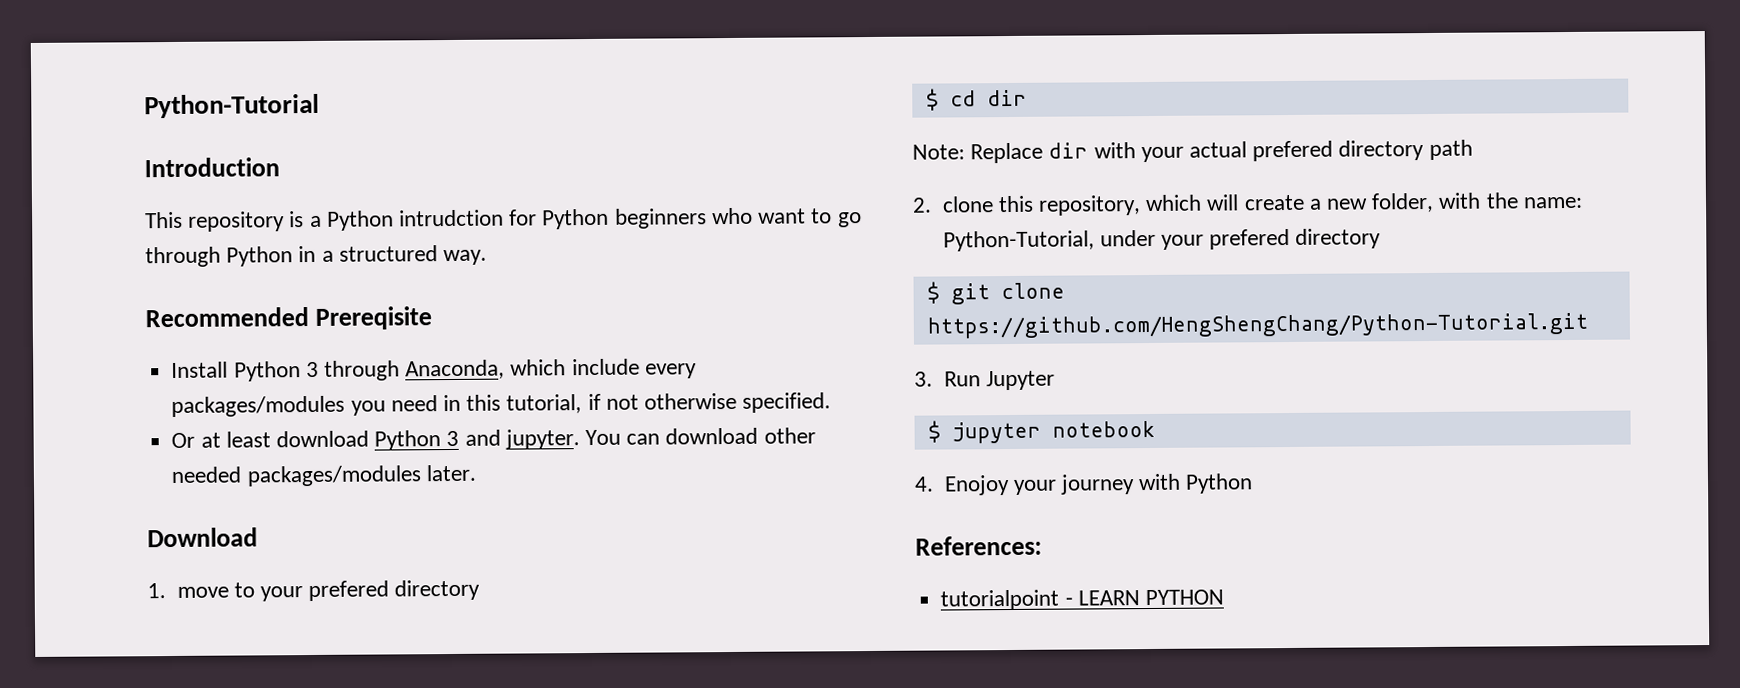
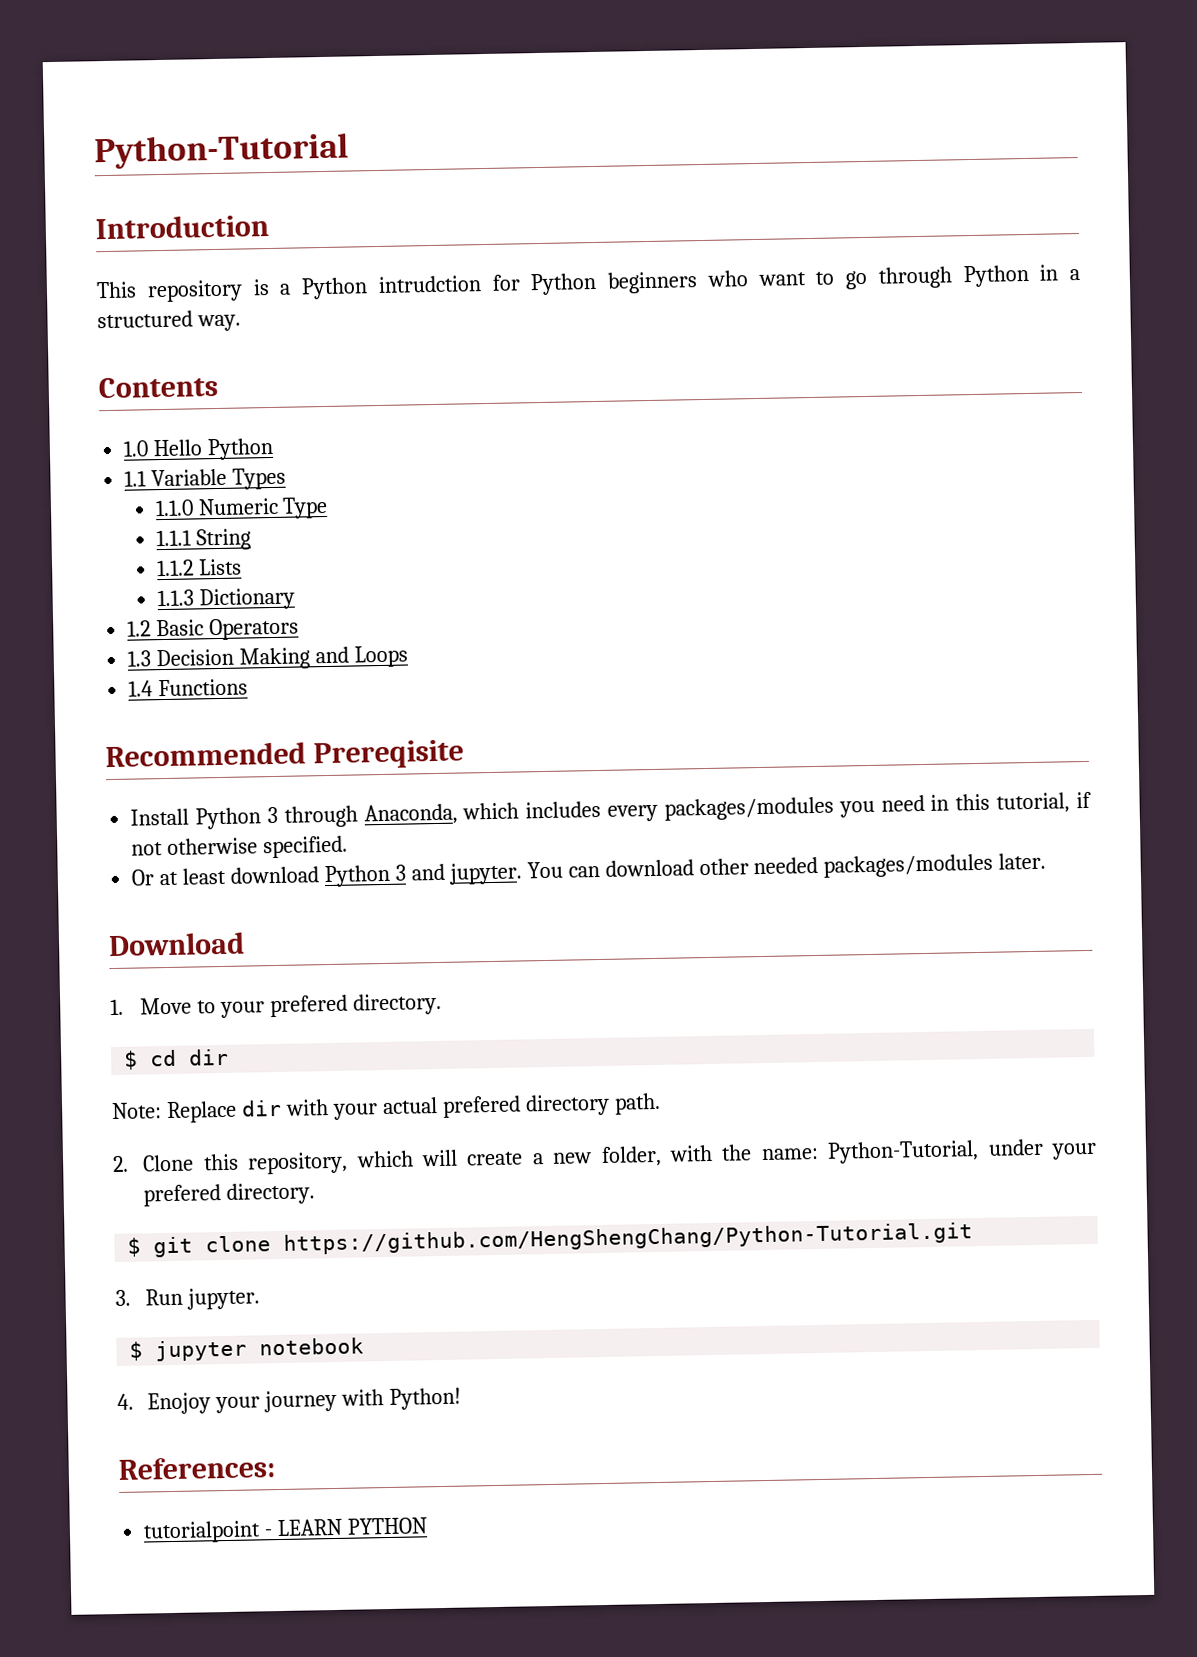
(488, 257) none -> [98,375,218,399] [123,437,275,461] [124,467,287,490] [154,496,329,519] [155,528,251,551] [155,558,242,577] [156,587,295,611] [127,617,300,641] [127,645,408,670] [128,678,249,697] // Contents // 1.0 Hello Python // 1.1 Variable Types // 1.1.0 Numeric Type // 1.1.1 String // 1.1.2 Lists // 1.1.3 Dictionary // 1.2 Basic Operators // 1.3 Decision Making and Loops // 1.4 Functions
[571,358,640,376] include -> [525,800,602,819] includes
[176,586,229,598] move -> [140,997,193,1015] Move
[394,579,481,601] directory -> [353,992,443,1016] directory.
[1428,139,1473,160] path -> [613,1092,661,1115] path.
[941,196,994,213] clone -> [142,1154,195,1172] Clone
[1295,228,1382,249] directory -> [226,1182,316,1205] directory.
[985,370,1055,391] Jupyter -> [187,1287,261,1310] jupyter.
[1185,473,1254,494] Python -> [389,1387,462,1410] Python!

